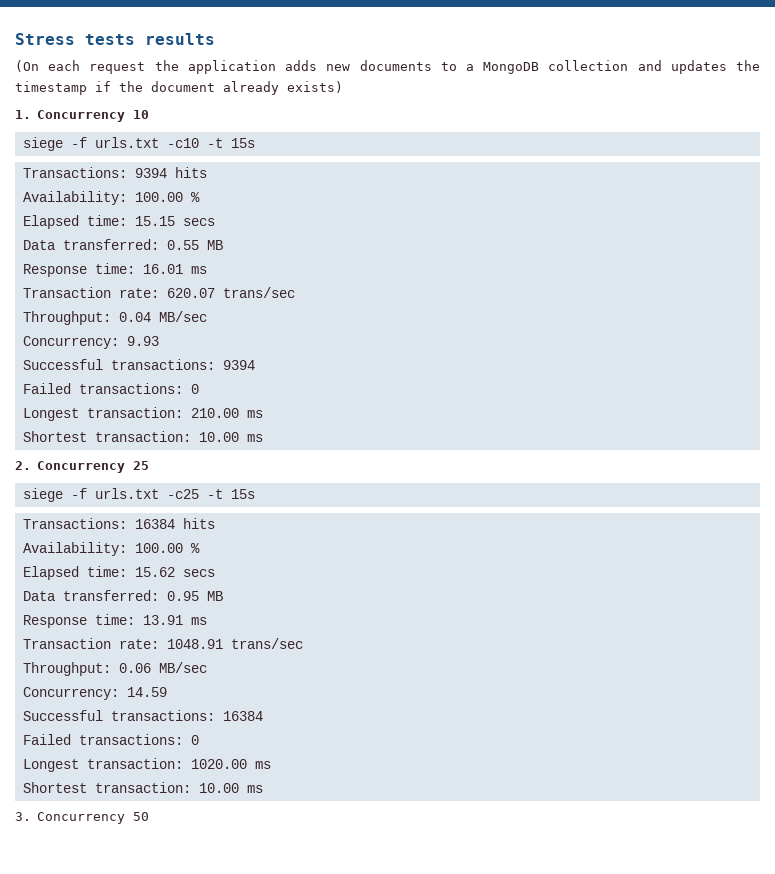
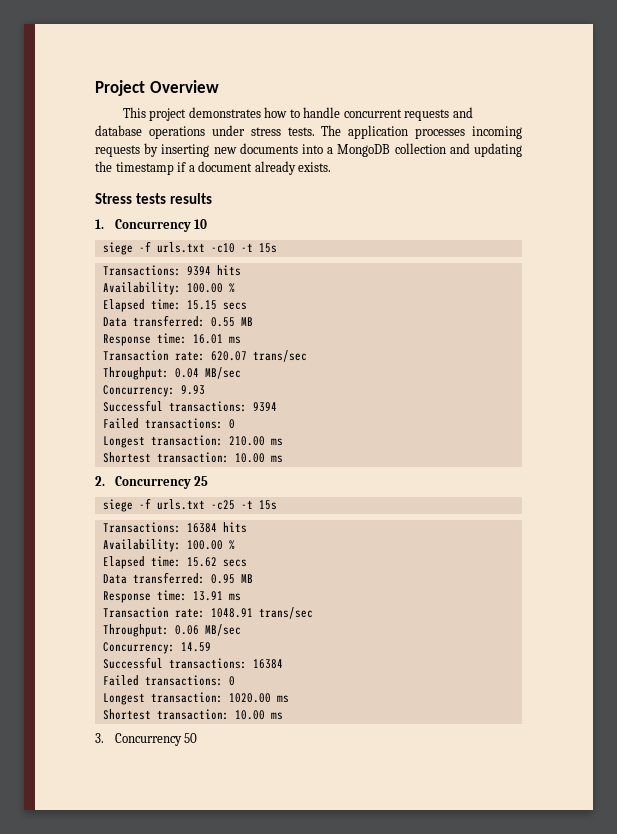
[15,33,215,45] [15,60,318,74] Stress tests results // (On each request the application adds -> [95,80,219,96] [122,107,473,121] [95,125,522,139] [95,143,210,157] Project Overview // This project demonstrates how to handle concurrent requests and database operations under stress tests. The application processes incoming requests by inserting
[440,62,457,71] to -> [302,144,323,154] into
[670,60,727,74] updates -> [473,143,522,157] updating
[119,81,143,92] the -> [188,165,195,172] a
[287,81,343,93] exists) -> [298,162,332,172] [95,193,213,204] exists. // Stress tests results

